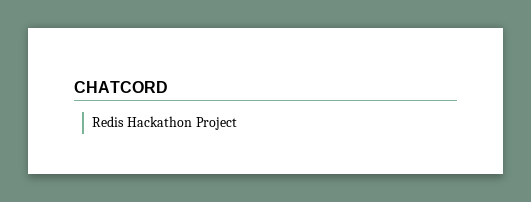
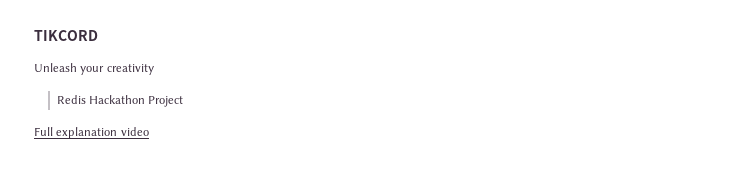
[74,81,168,93] CHATCORD -> [34,30,98,41] [34,63,154,75] TIKCORD // Unleash your creativity
(237, 123) none -> [34,127,149,139] // Full explanation video

